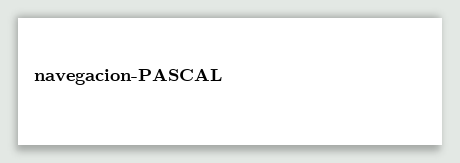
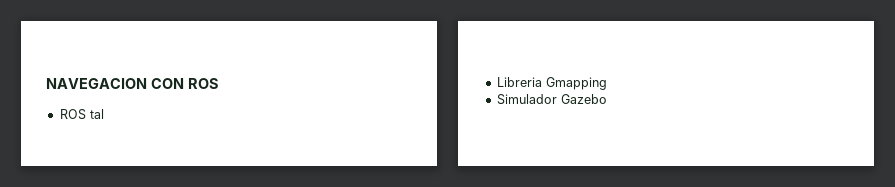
[34,68,222,85] navegacion-PASCAL -> [46,78,219,89] [59,109,104,120] [496,77,607,90] [496,94,607,105] NAVEGACION CON ROS // ROS tal // Libreria Gmapping // Simulador Gazebo

